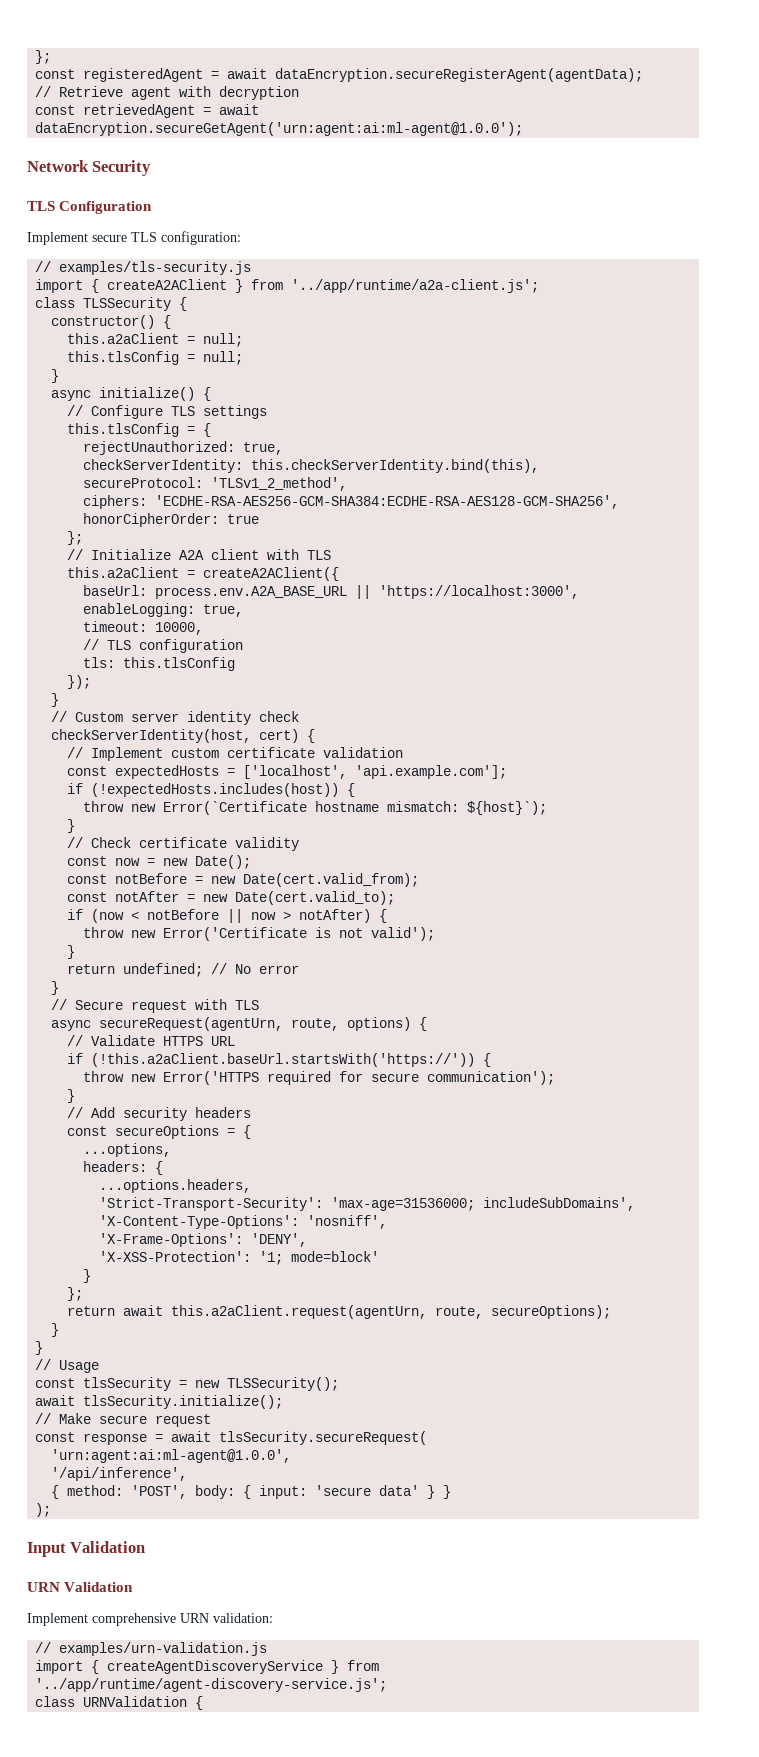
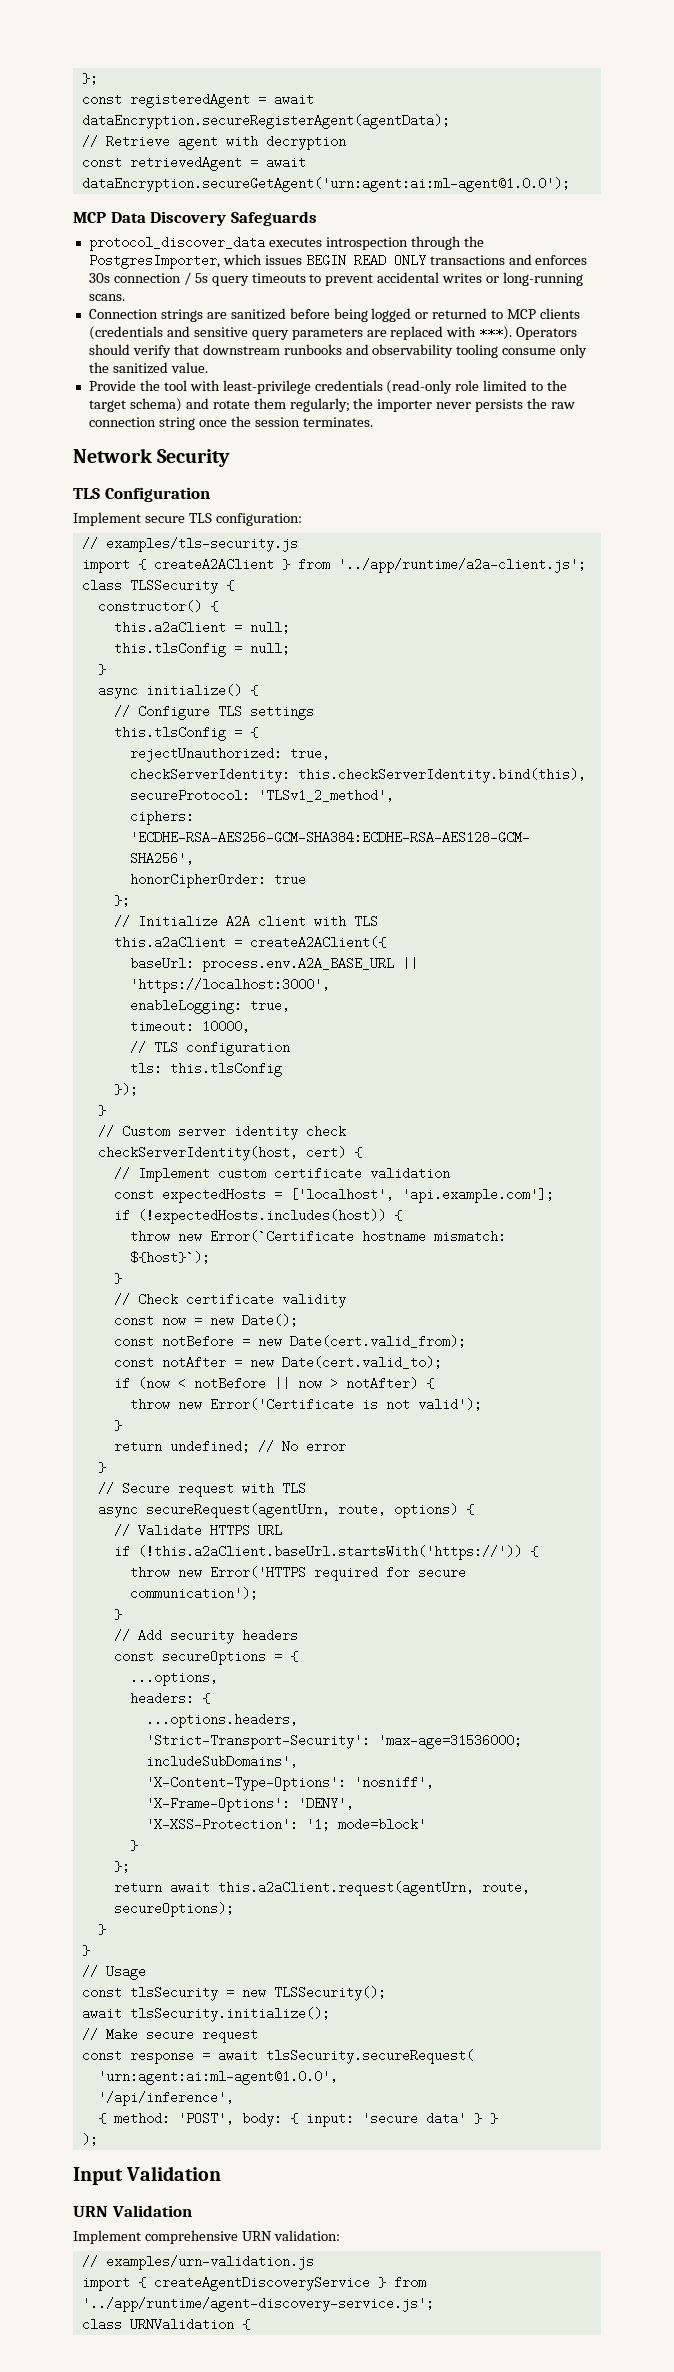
(524, 129) none -> [73,211,317,226] [88,236,484,251] [88,254,588,269] [88,272,584,286] [88,294,125,301] [88,308,581,322] [88,326,578,340] [88,344,588,358] [88,362,208,374] [88,380,568,394] [88,398,576,412] [88,416,373,430] // MCP Data Discovery Safeguards // protocol_discover_data executes introspection through the PostgresImporter, which issues BEGIN READ ONLY transactions and enforces 30s connection / 5s query timeouts to prevent accidental writes or long-running scans. // Connection strings are sanitized before being logged or returned to MCP clients (credentials and sensitive query parameters are replaced with ***). Operators should verify that downstream runbooks and observability tooling consume only the sanitized value. // Provide the tool with least-privilege credentials (read-only role limited to the target schema) and rotate them regularly; the importer never persists the raw connection string once the session terminates.

